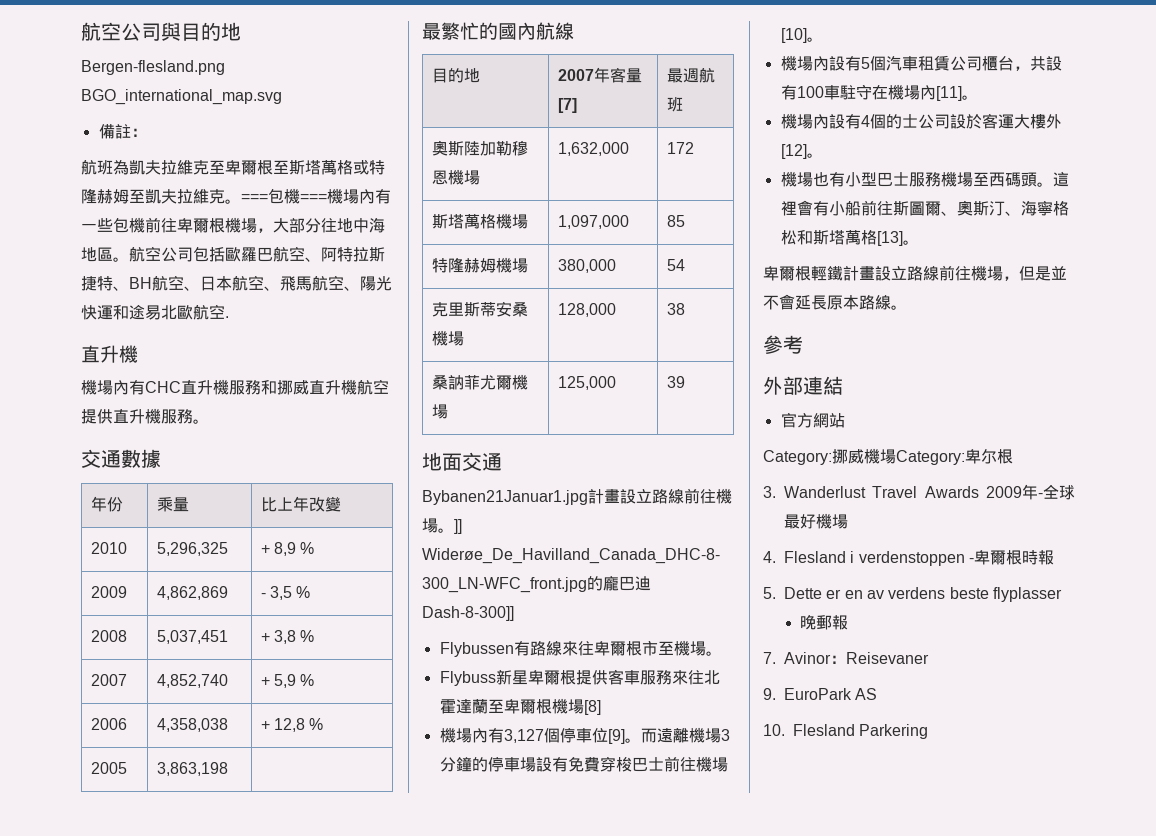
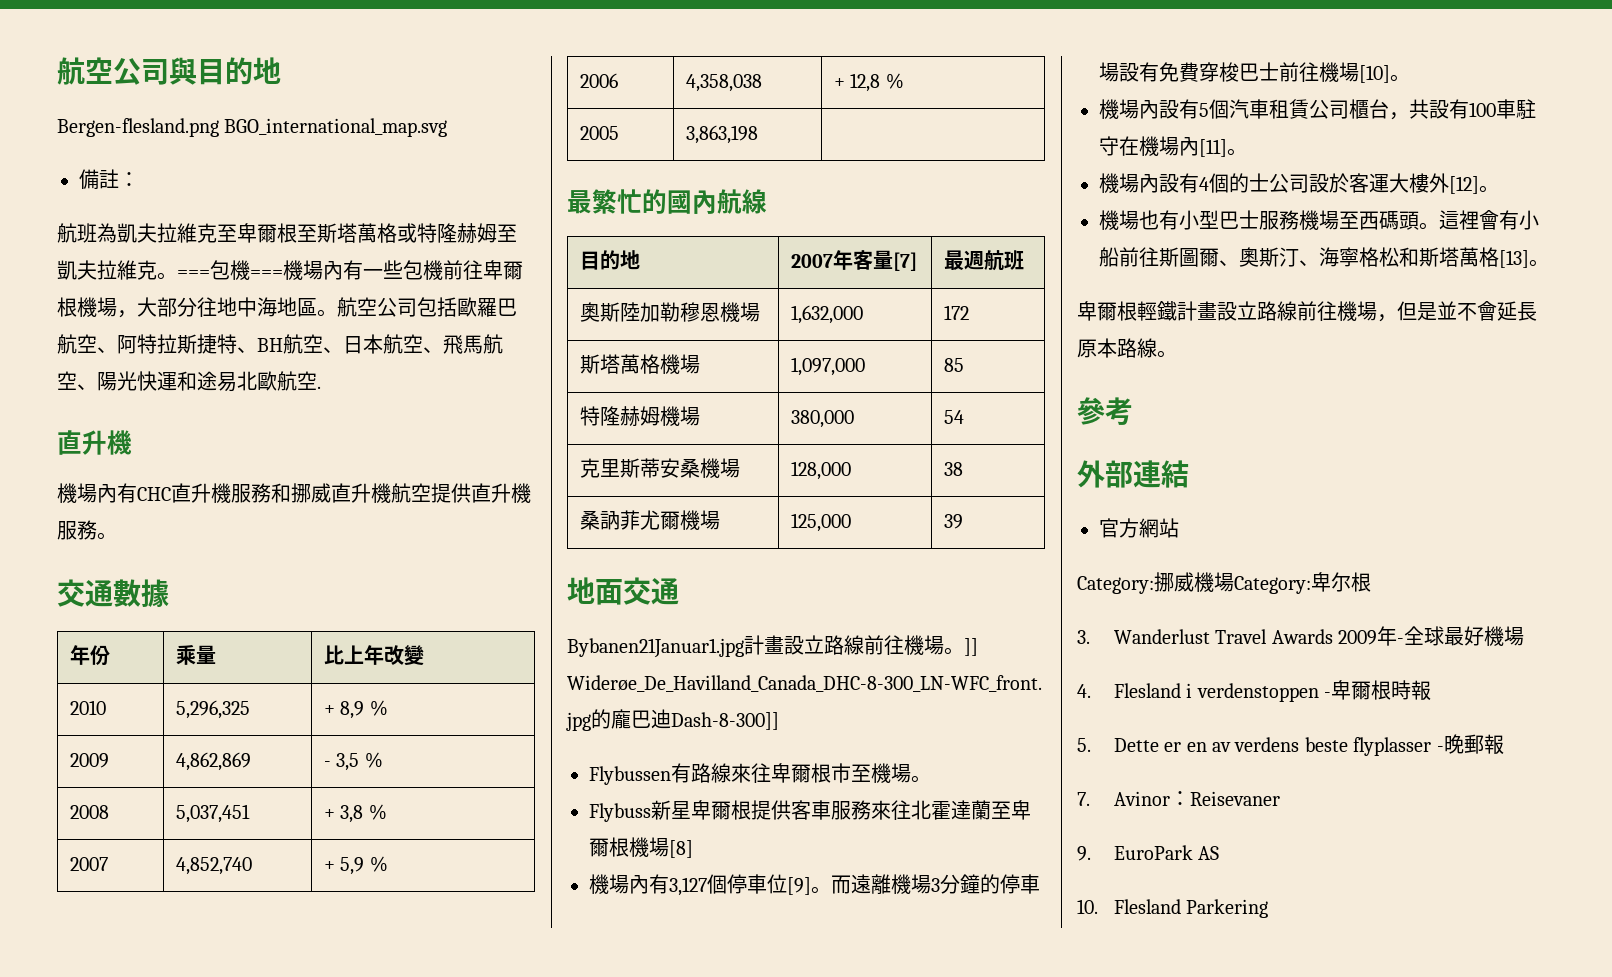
(1062, 594) // -> [1436,746,1444,752] -

